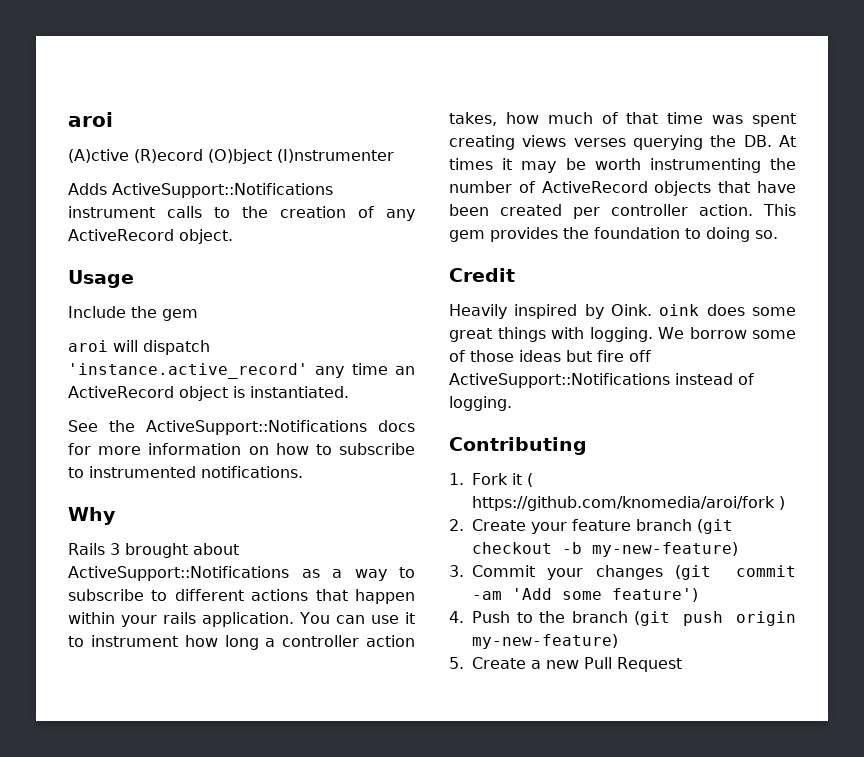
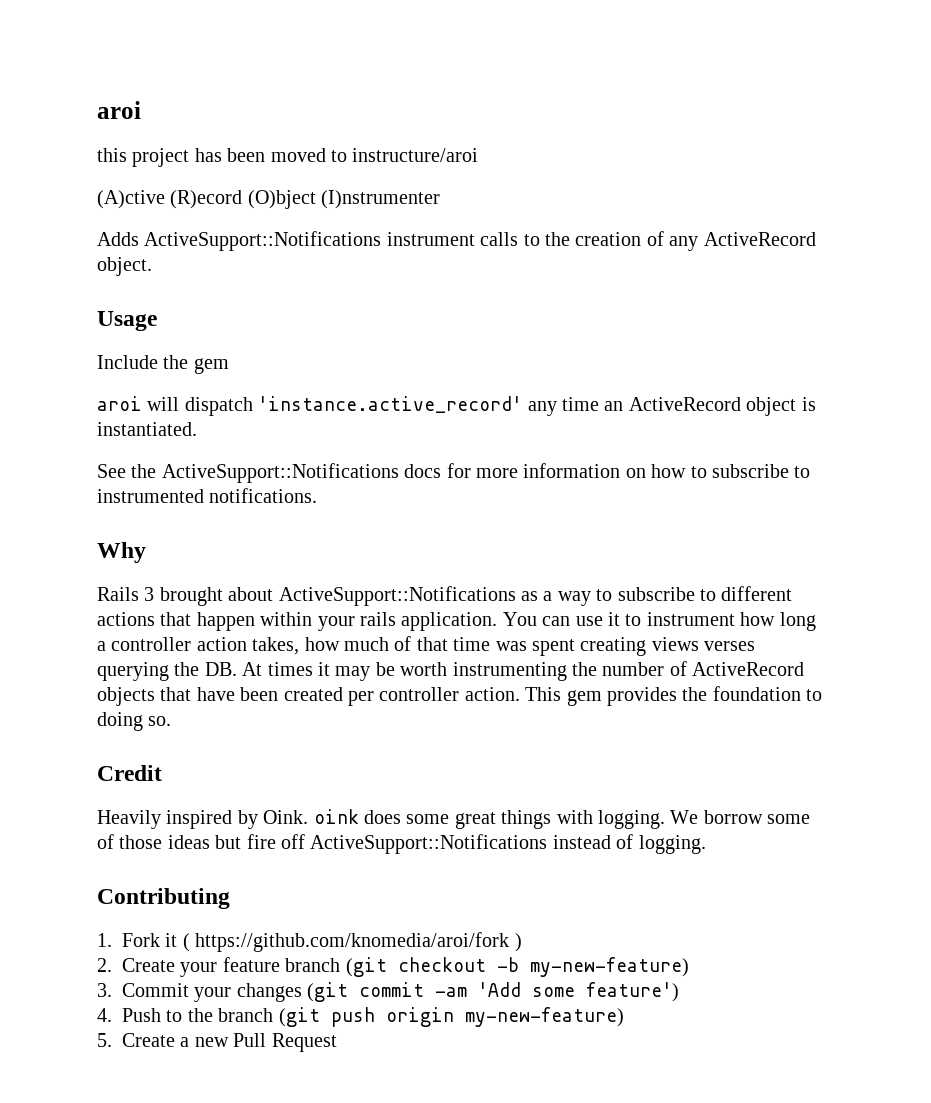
[68,112,113,127] aroi -> [97,101,141,119] [97,148,479,167] aroi // this project has been moved to instructure/aroi

